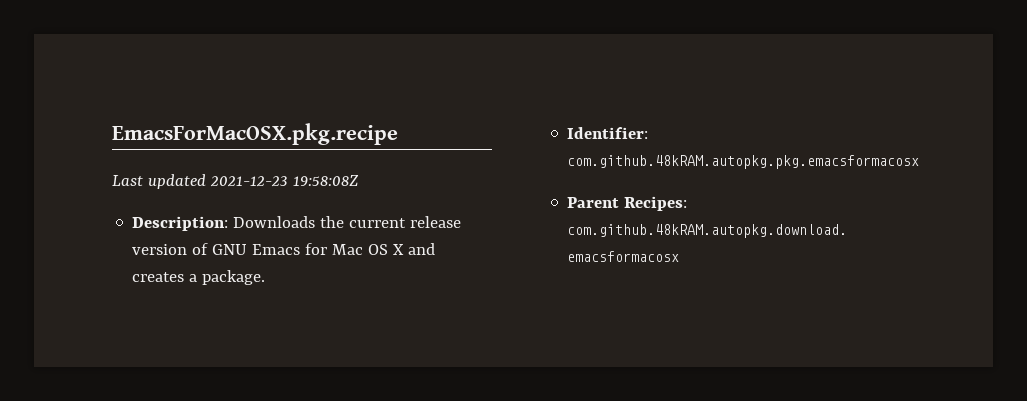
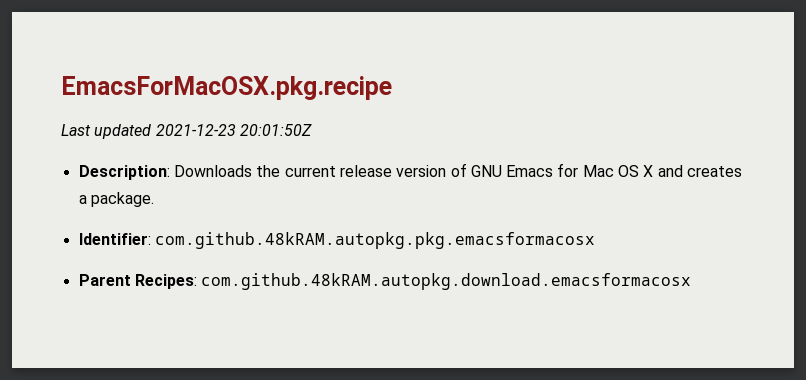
[292,175,359,186] 19:58:08Z -> [239,124,312,136] 20:01:50Z

